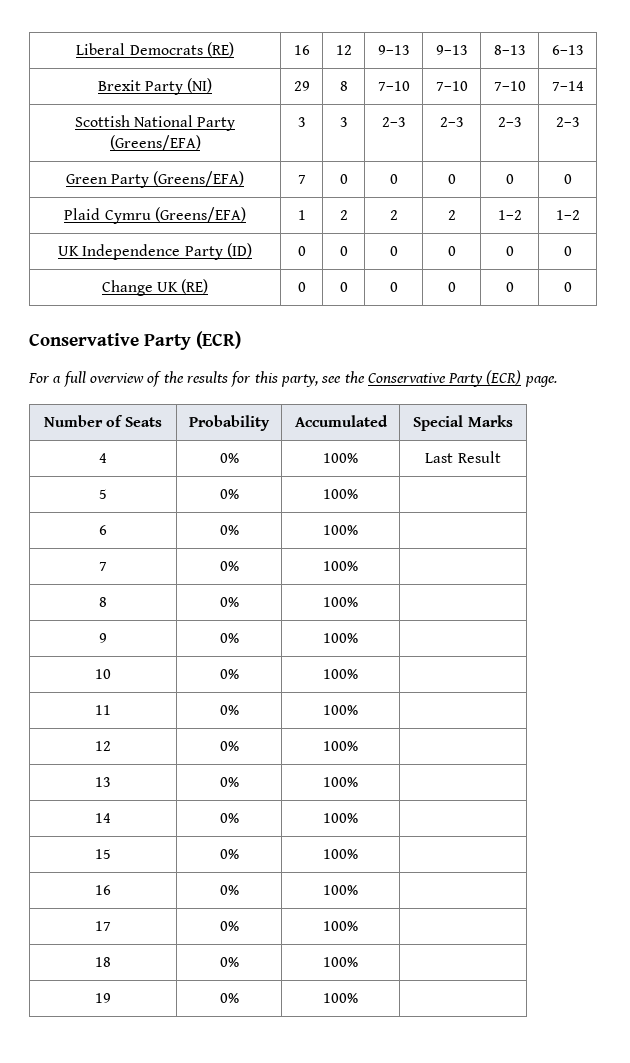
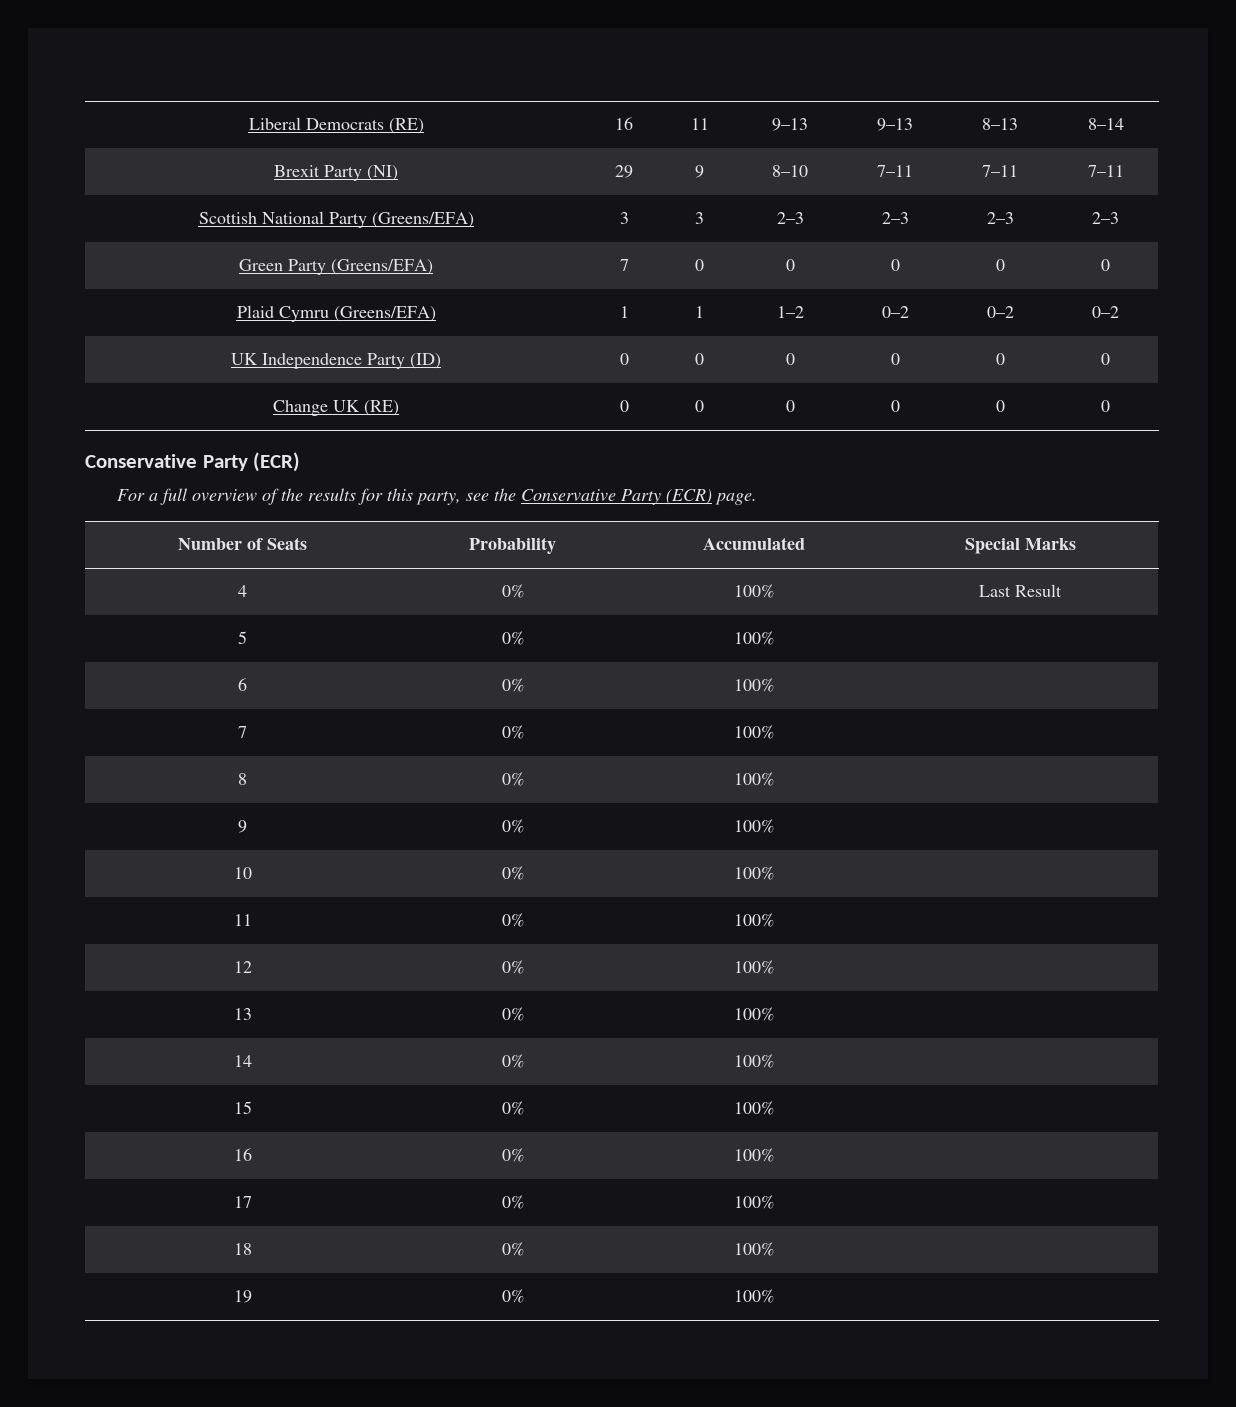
[335,45,352,55] 12 -> [690,118,709,130] 11
[551,45,584,55] 6–13 -> [1087,118,1124,130] 8–14
[339,81,348,91] [377,81,410,91] [435,81,468,91] [493,81,526,91] [551,81,584,91] 8 | 7–10 | 7–10 | 7–10 | 7–14 -> [695,165,704,178] [772,165,808,177] [877,165,913,177] [982,165,1018,177] [1087,165,1124,177] 9 | 8–10 | 7–11 | 7–11 | 7–11
[339,210,348,220] [389,210,398,220] [447,210,456,220] [497,210,522,220] [555,210,580,220] 2 | 2 | 2 | 1–2 | 1–2 -> [695,306,704,318] [776,306,804,318] [881,306,909,318] [986,306,1014,318] [1092,306,1119,318] 1 | 1–2 | 0–2 | 0–2 | 0–2

